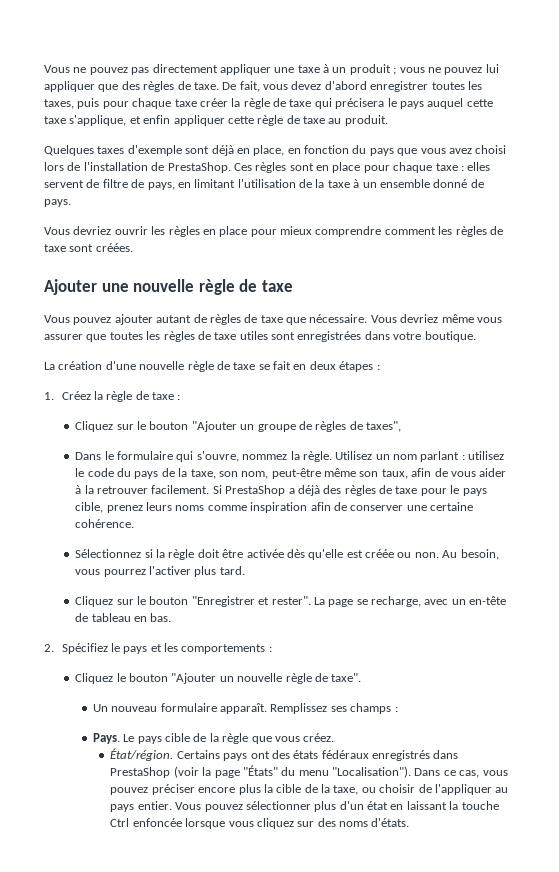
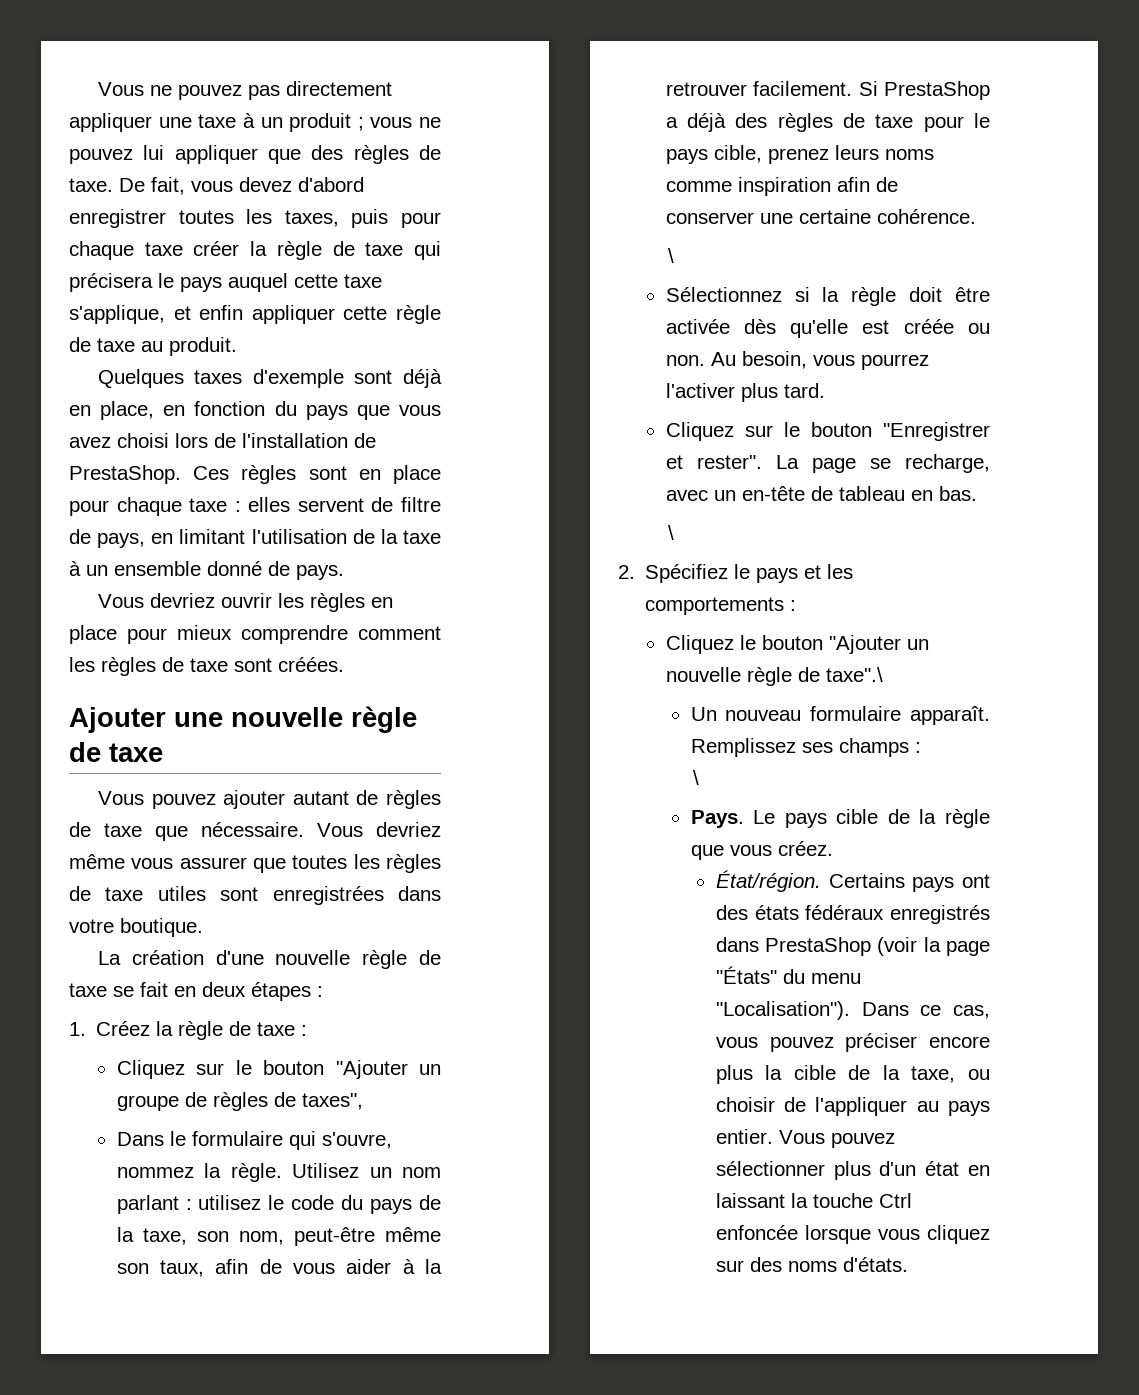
(135, 523) none -> [668,248,675,263] // \
(172, 617) none -> [668,525,675,540] // \
[331,673,362,682] taxe". -> [825,667,883,682] taxe".\
(398, 709) none -> [693,770,700,785] // \

